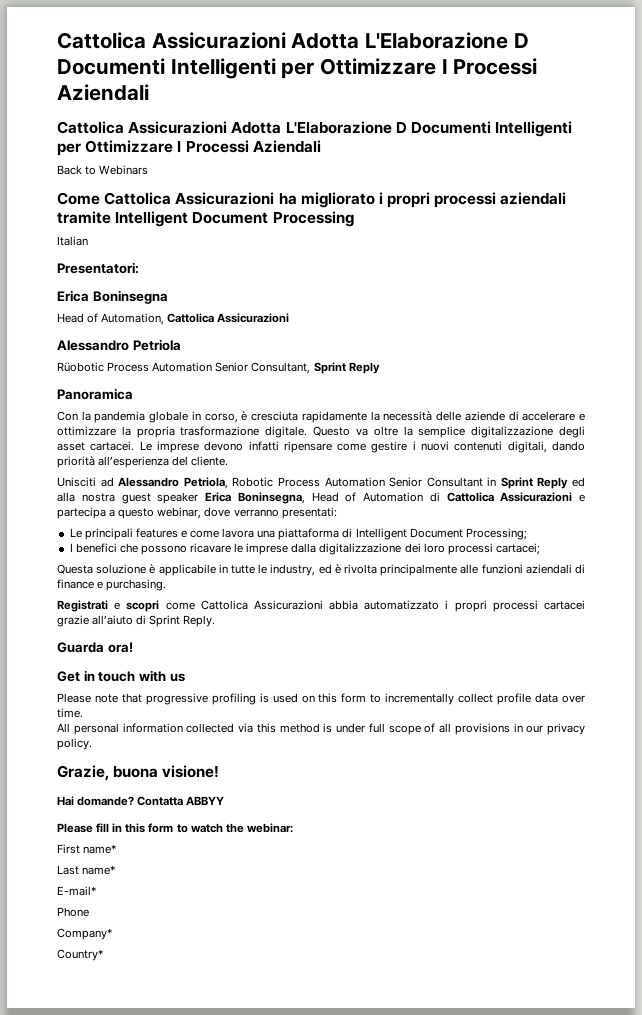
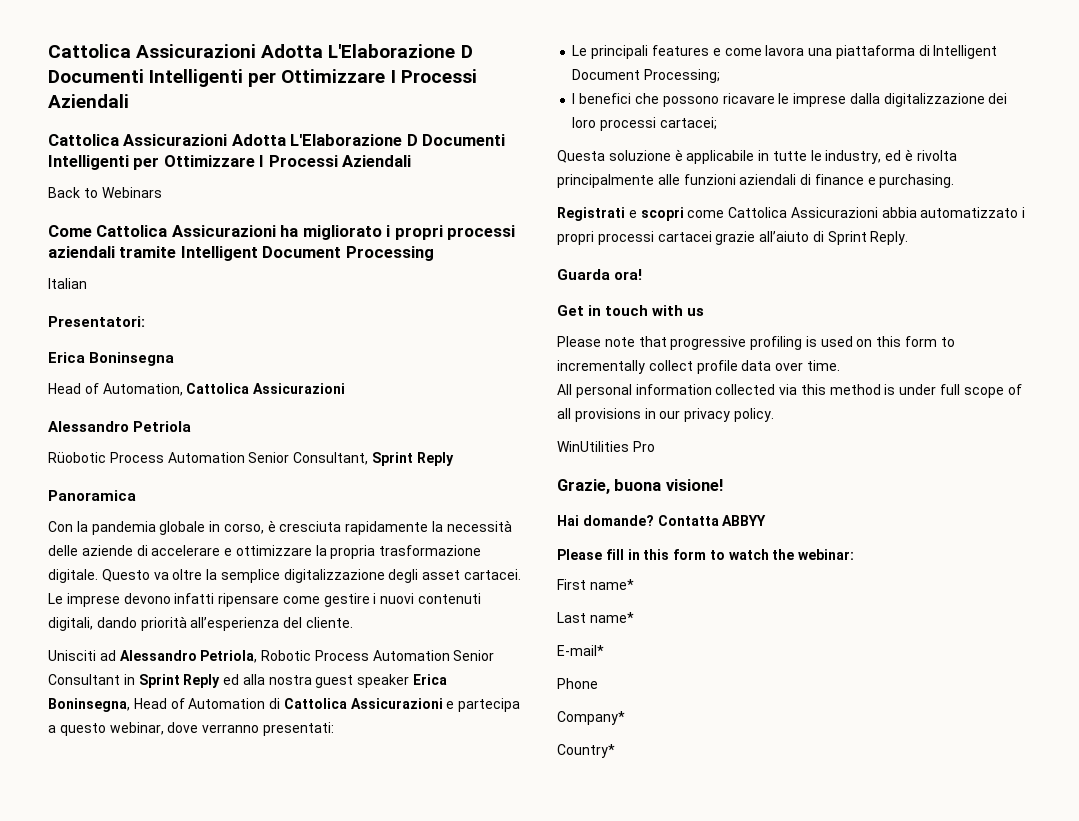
(92, 744) none -> [557,441,655,452] // WinUtilities Pro

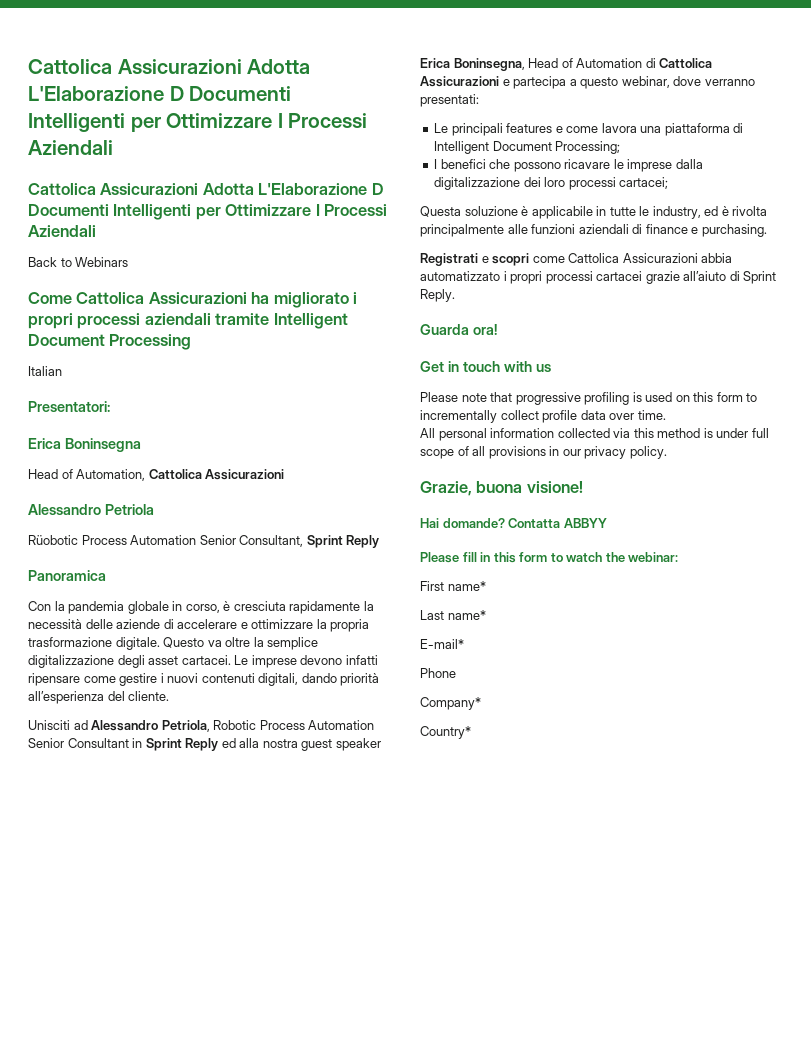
[557,441,655,452] // WinUtilities Pro -> (667, 452) none

